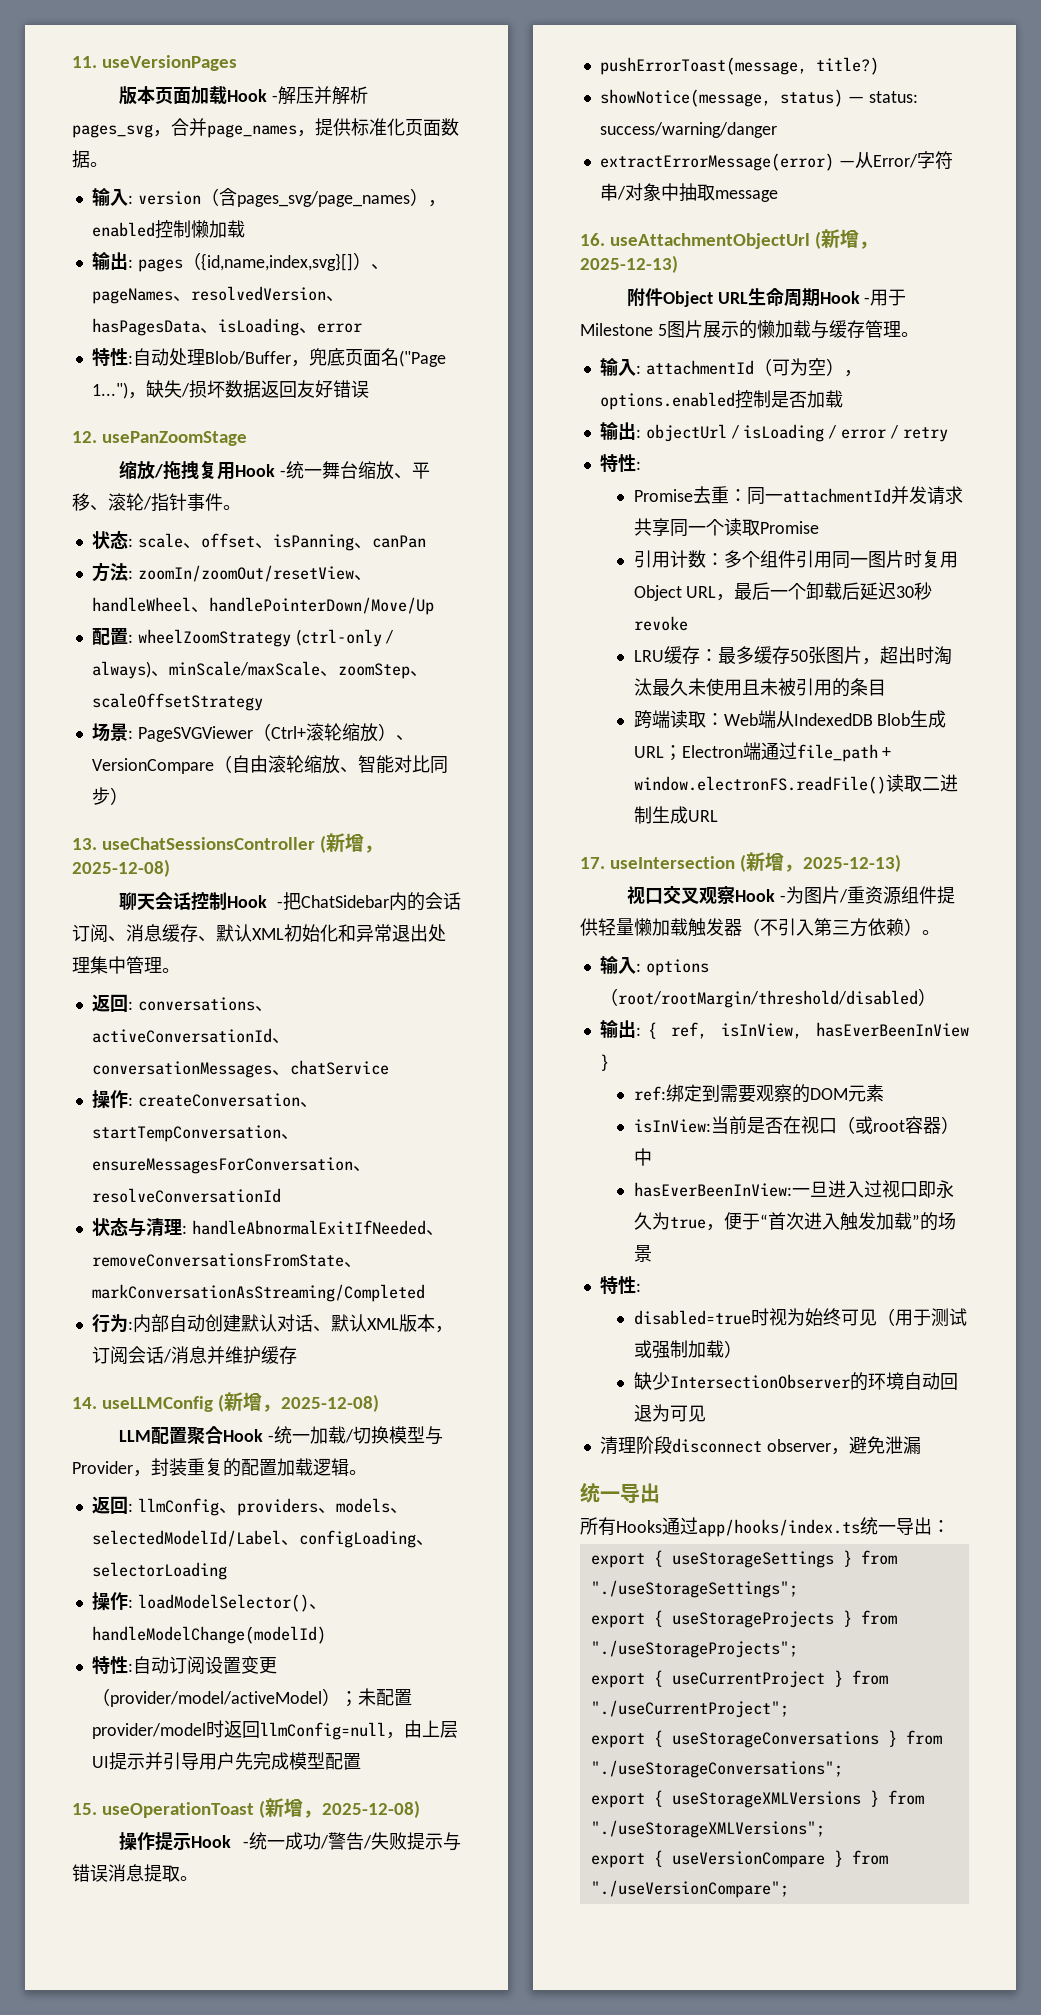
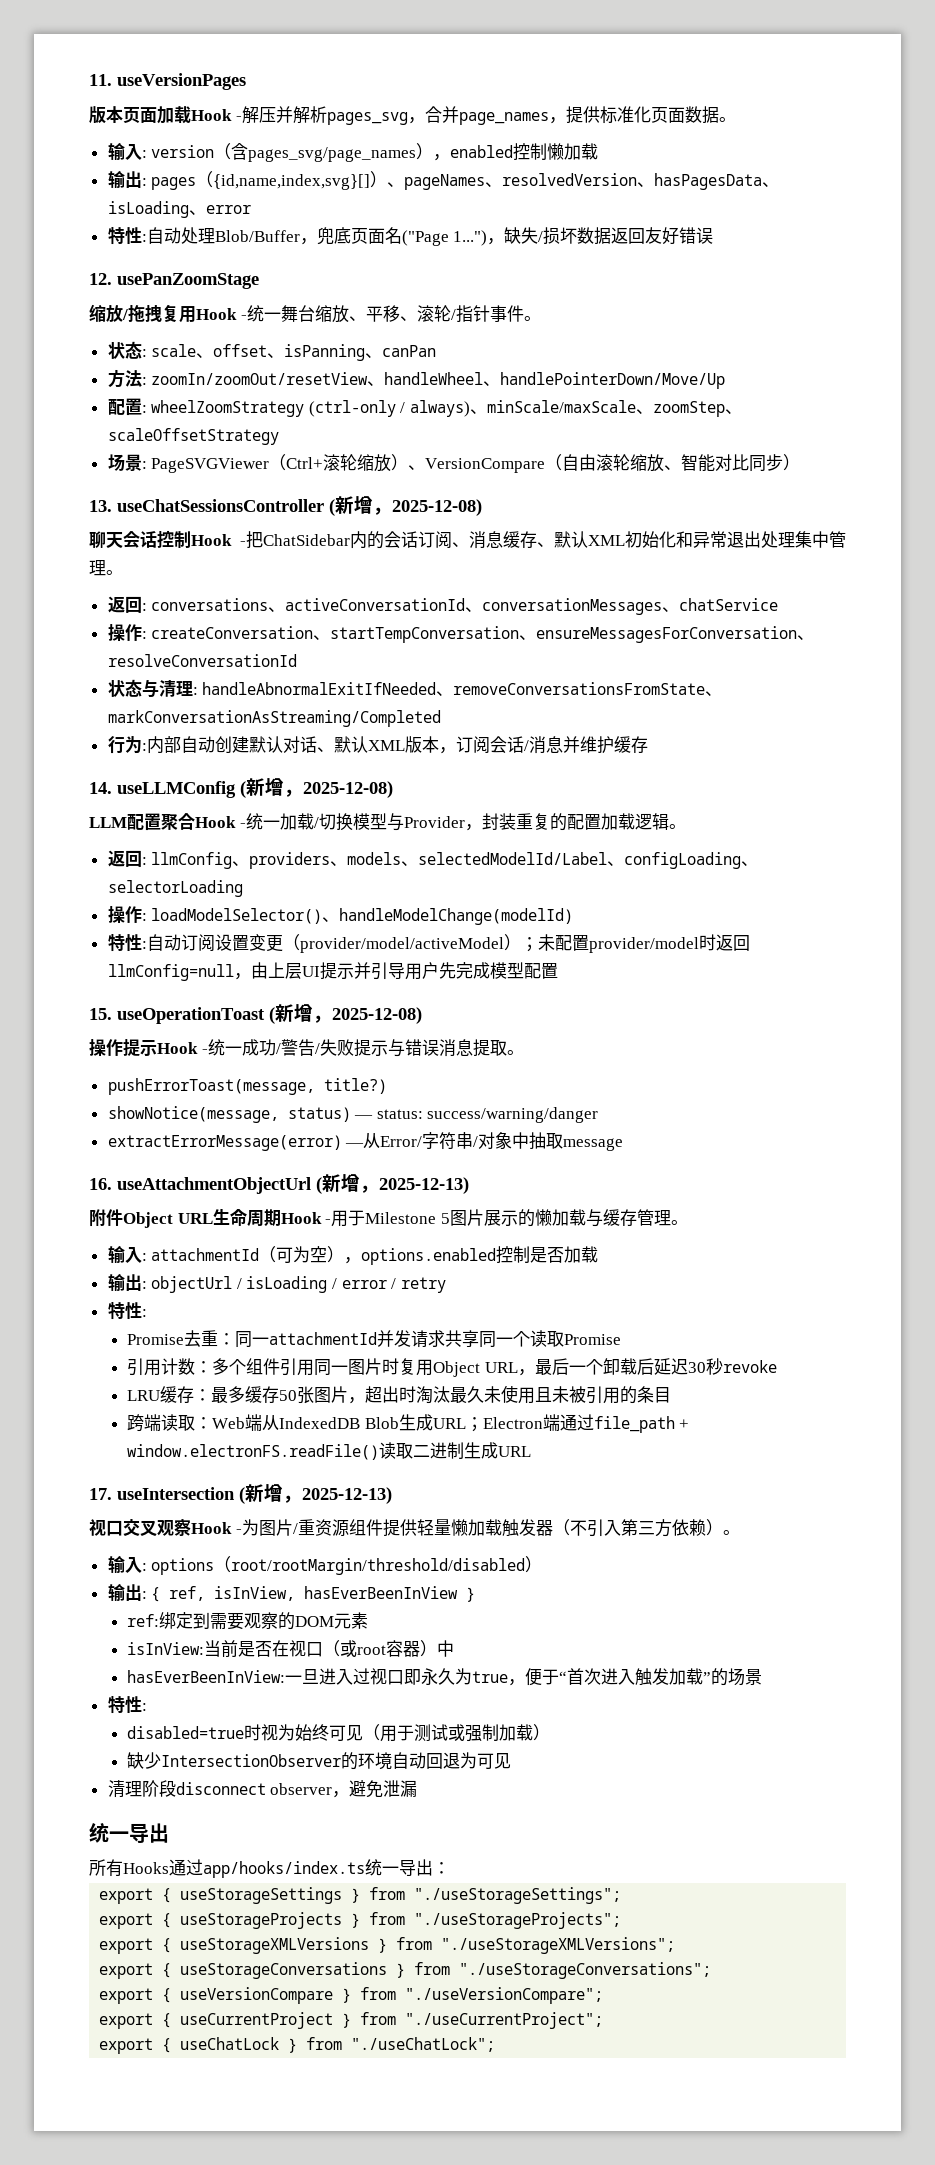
[671,1670,888,1688] [590,1700,789,1718] useCurrentProject } from "./useCurrentProject"; -> [180,1937,676,1954] useStorageXMLVersions } from "./useStorageXMLVersions";
[590,1790,924,1808] [590,1820,825,1838] // export { useStorageXMLVersions } from "./useStorageXMLVersions"; -> (712, 1970) none
(789, 1889) none -> [99,2012,604,2029] [99,2037,496,2054] // export { useCurrentProject } from "./useCurrentProject"; // export { useChatLock } from "./useChatLock";

